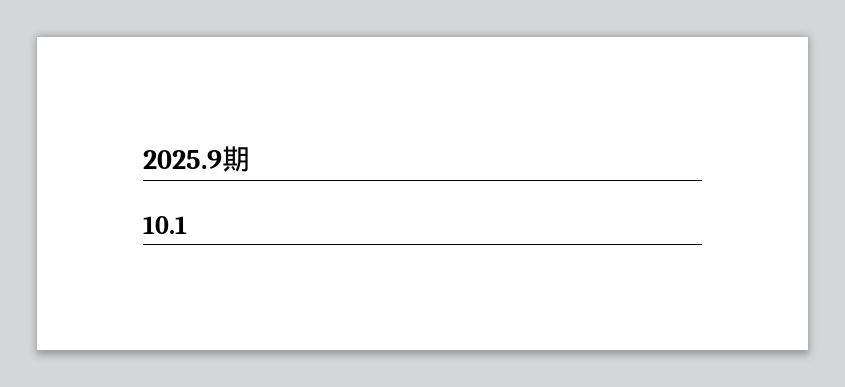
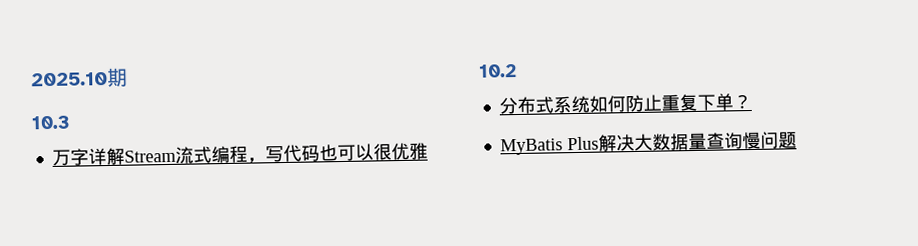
[143,150,222,169] 2025.9 -> [31,72,108,87] 2025.10
[143,216,187,234] 10.1 -> [31,115,71,130] [51,142,428,166] [479,64,517,78] [498,93,752,115] [499,131,797,156] 10.3 // 万字详解Stream流式编程，写代码也可以很优雅 // 10.2 // 分布式系统如何防止重复下单？ // MyBatis Plus解决大数据量查询慢问题

